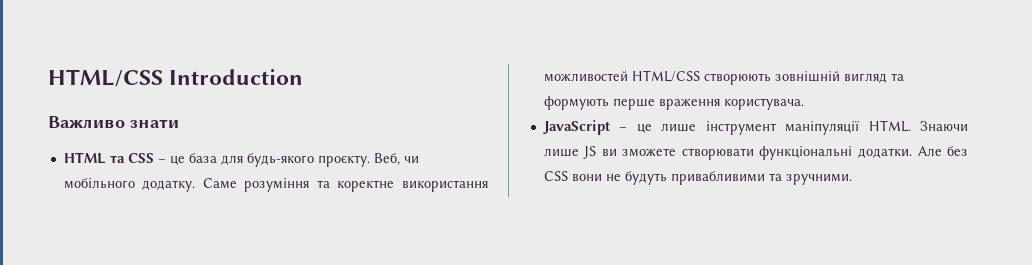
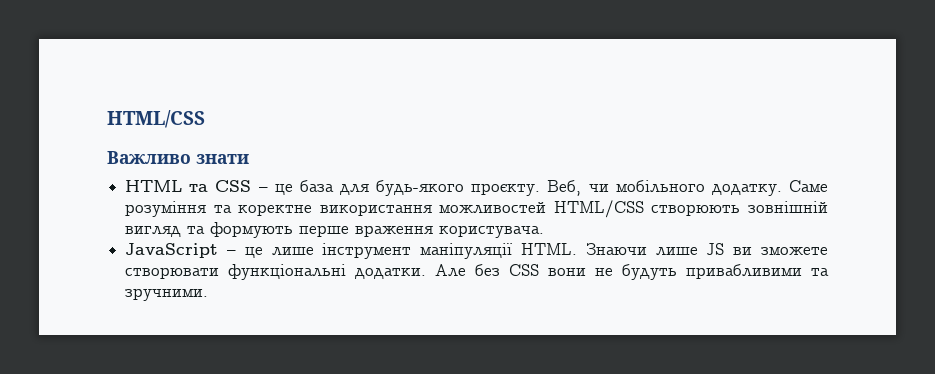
[48,69,304,87] HTML/CSS Introduction -> [107,110,205,128] HTML/CSS

